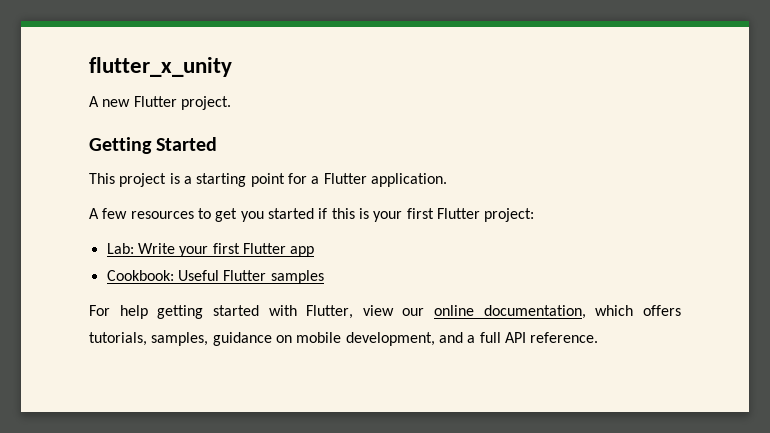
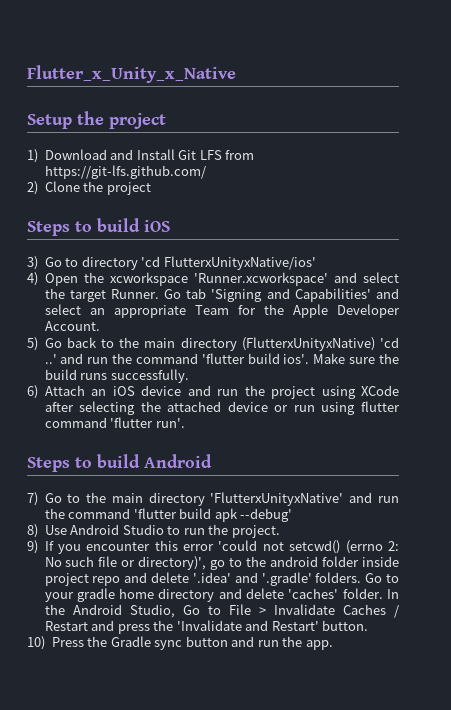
[89,57,232,77] [89,96,231,110] [89,137,218,154] [89,173,447,187] [89,208,535,222] [106,243,315,257] [106,270,324,284] [89,305,681,319] [89,332,599,346] flutter_x_unity // A new Flutter project. // Getting Started // This project is a starting point for a Flutter application. // A few resources to get you started if this is your first Flutter project: // Lab: Write your first Flutter app // Cookbook: Useful Flutter samples // For help getting started with Flutter, view our online documentation, which offers tutorials, samples, guidance on mobile development, and a full API reference. -> [27,65,236,83] [27,111,166,129] [27,149,255,163] [44,165,206,179] [27,181,151,195] [27,218,170,236] [27,256,316,270] [27,272,399,286] [44,288,399,302] [44,304,400,318] [44,321,100,331] [27,337,400,351] [44,353,400,364] [44,369,189,383] [27,385,399,399] [44,401,400,415] [44,417,185,428] [27,454,212,472] [27,492,399,506] [44,508,293,522] [27,524,280,538] [27,540,400,554] [44,556,399,570] [44,572,399,586] [44,588,399,602] [44,604,399,618] [44,620,369,634] [27,636,333,650] Flutter_x_Unity_x_Native // Setup the project // 1) Download and Install Git LFS from https://git-lfs.github.com/ // 2) Clone the project // Steps to build iOS // 3) Go to directory 'cd FlutterxUnityxNative/ios' // 4) Open the xcworkspace 'Runner.xcworkspace' and select the target Runner. Go tab 'Signing and Capabilities' and select an appropriate Team for the Apple Developer Account. // 5) Go back to the main directory (FlutterxUnityxNative) 'cd ..' and run the command 'flutter build ios'. Make sure the build runs successfully. // 6) Attach an iOS device and run the project using XCode after selecting the attached device or run using flutter command 'flutter run'. // Steps to build Android // 7) Go to the main directory 'FlutterxUnityxNative' and run the command 'flutter build apk --debug' // 8) Use Android Studio to run the project. // 9) If you encounter this error 'could not setcwd() (errno 2: No such file or directory)', go to the android folder inside project repo and delete '.idea' and '.gradle' folders. Go to your gradle home directory and delete 'caches' folder. In the Android Studio, Go to File > Invalidate Caches / Restart and press the 'Invalidate and Restart' button. // 10) Press the Gradle sync button and run the app.

